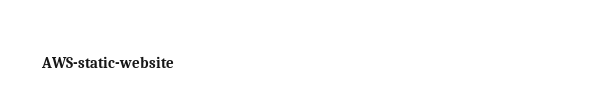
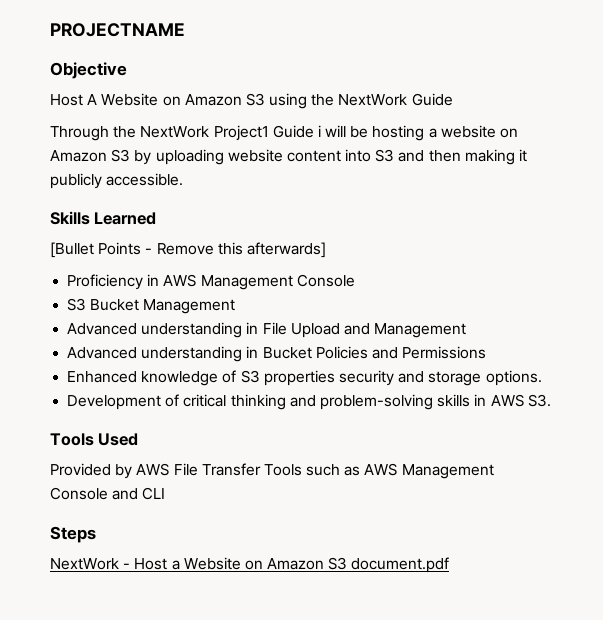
[41,56,174,68] AWS-static-website -> [50,23,185,37] [50,62,127,79] [50,93,453,109] [50,125,519,141] [50,149,528,165] [50,173,184,189] [50,211,157,225] [50,242,326,258] [67,274,355,290] [67,298,236,314] [67,322,467,338] [67,346,487,362] [67,370,542,386] [67,394,551,410] [50,433,139,446] [50,463,494,479] [50,487,166,500] [50,526,96,543] [50,557,450,573] PROJECTNAME // Objective // Host A Website on Amazon S3 using the NextWork Guide // Through the NextWork Project1 Guide i will be hosting a website on Amazon S3 by uploading website content into S3 and then making it publicly accessible. // Skills Learned // [Bullet Points - Remove this afterwards] // Proficiency in AWS Management Console // S3 Bucket Management // Advanced understanding in File Upload and Management // Advanced understanding in Bucket Policies and Permissions // Enhanced knowledge of S3 properties security and storage options. // Development of critical thinking and problem-solving skills in AWS S3. // Tools Used // Provided by AWS File Transfer Tools such as AWS Management Console and CLI // Steps // NextWork - Host a Website on Amazon S3 document.pdf

